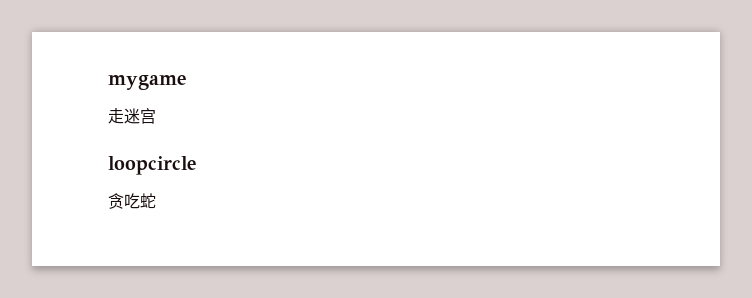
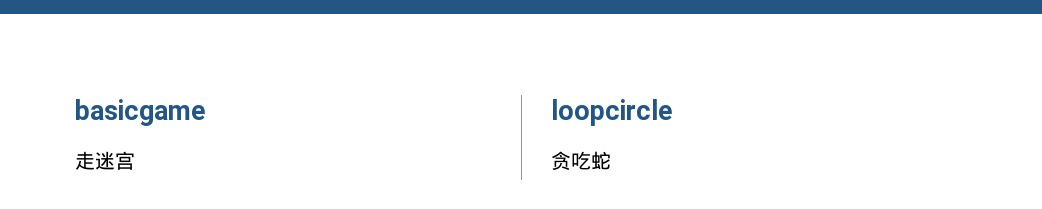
[108,75,187,90] mygame -> [75,99,205,126] basicgame

